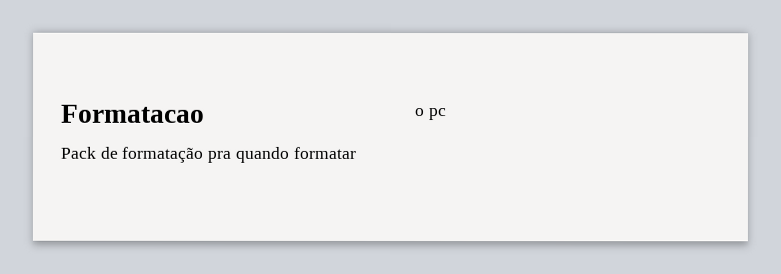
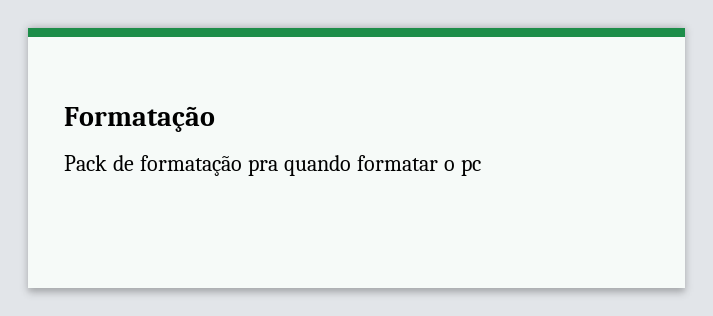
[61,104,205,123] Formatacao -> [64,106,215,132] Formatação

